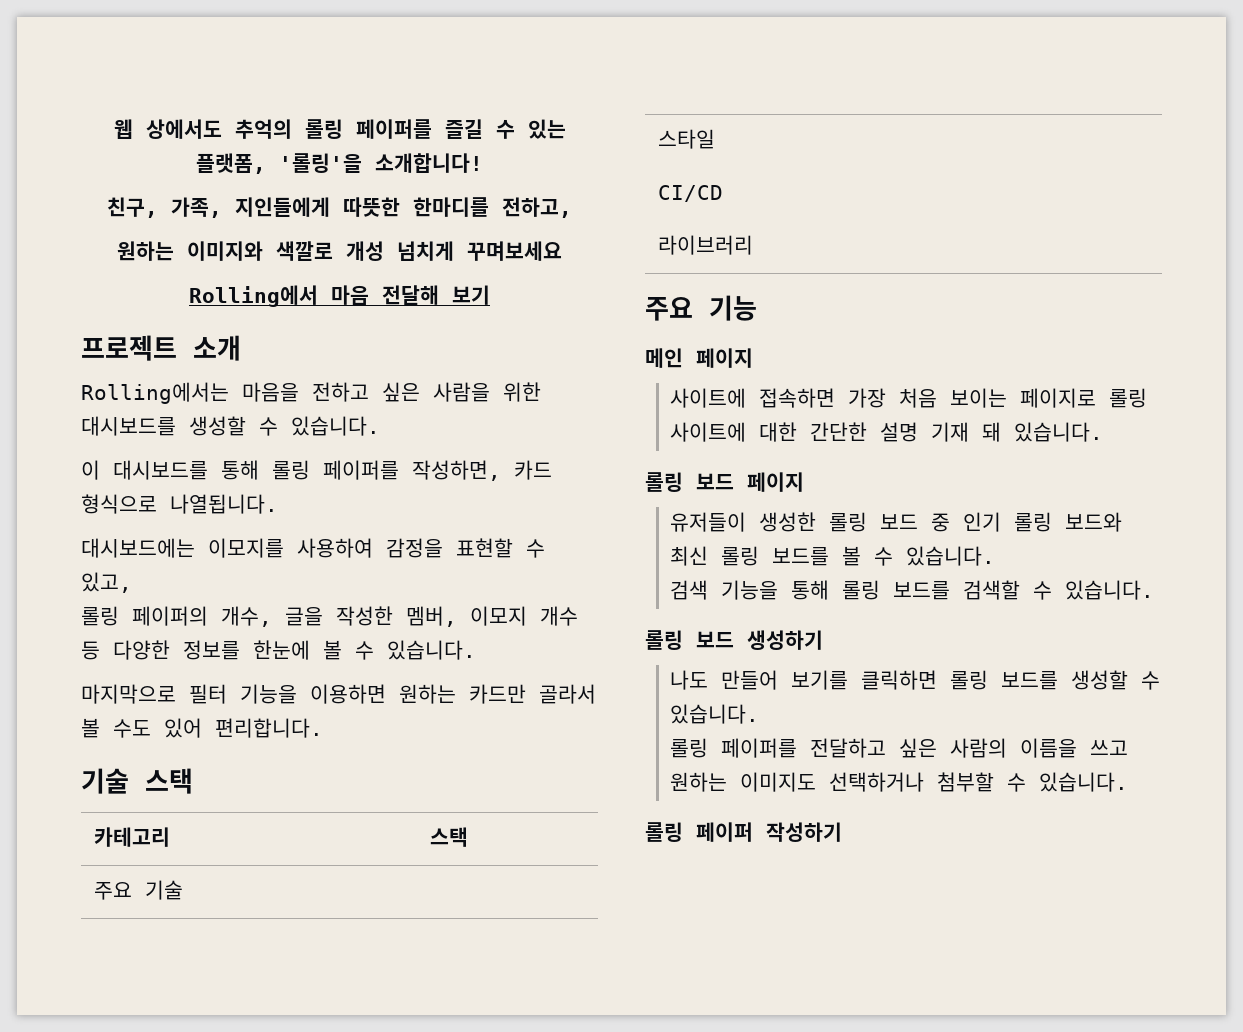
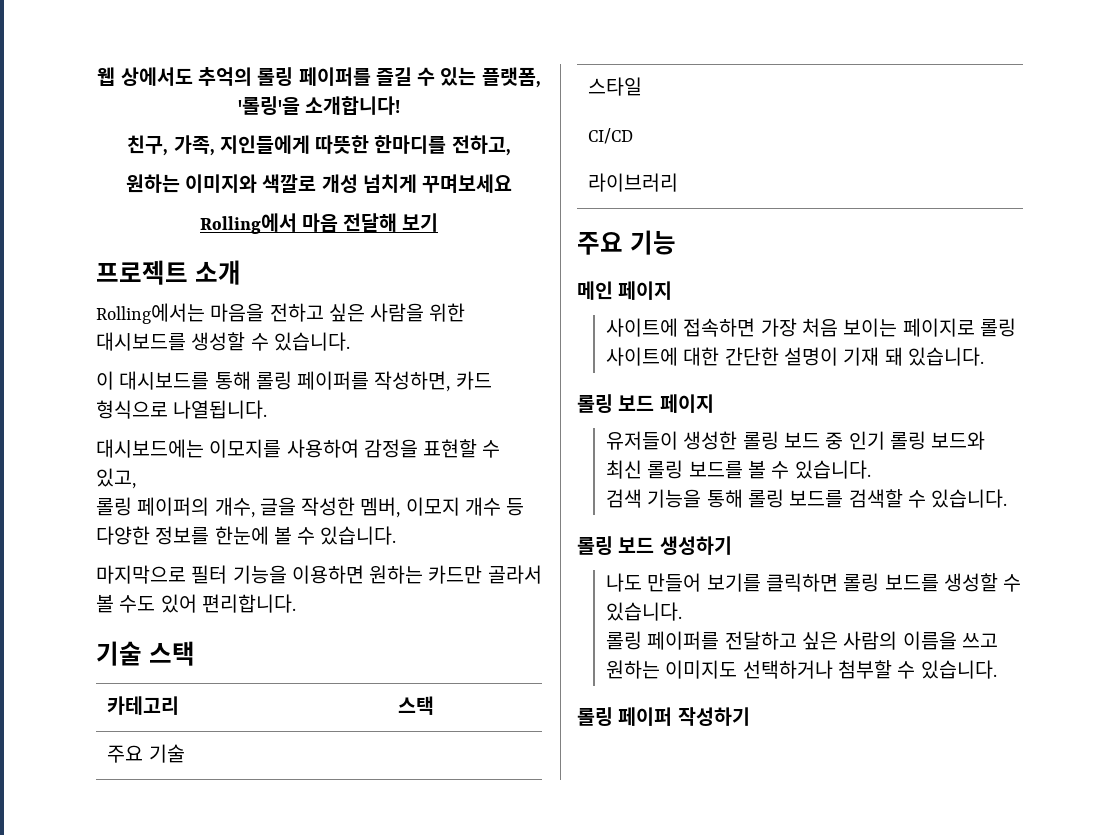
[880,422,919,442] 설명 -> [783,347,838,366] 설명이

